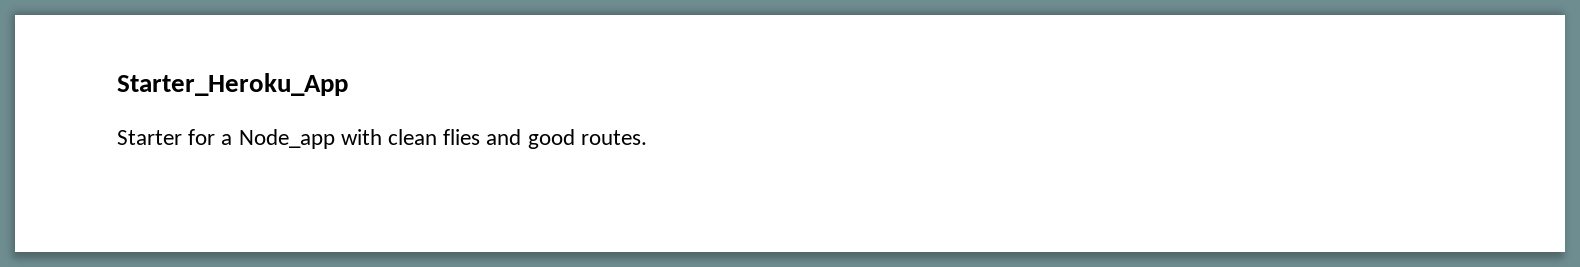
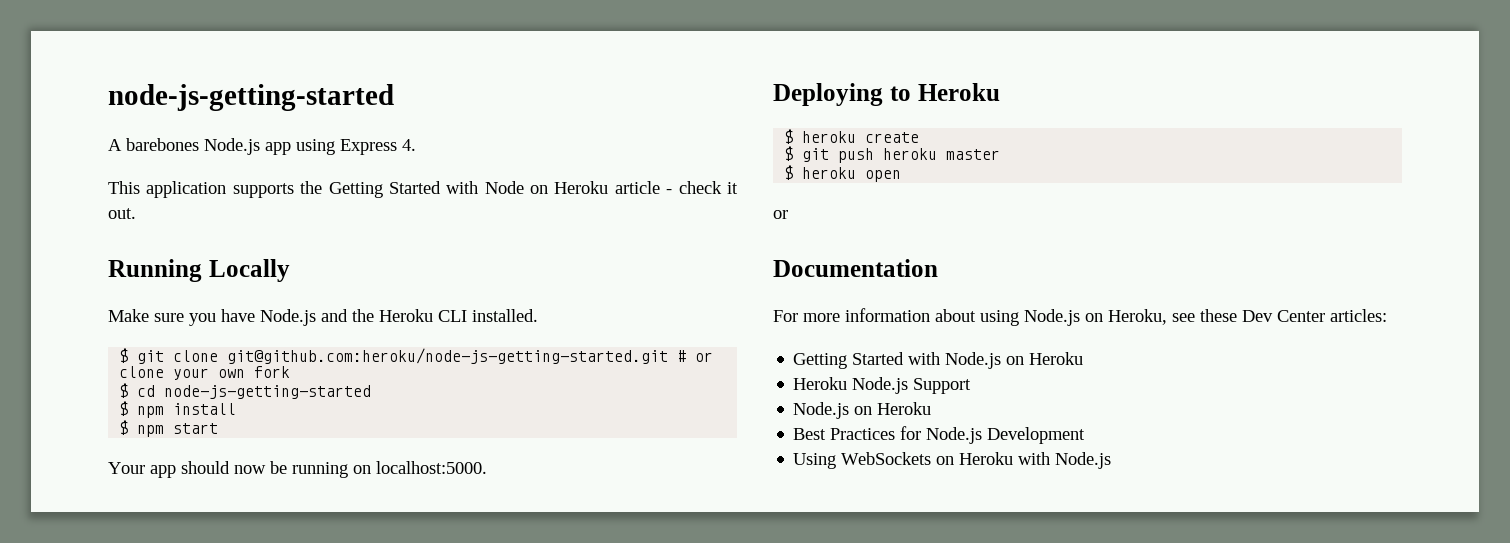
[117,73,348,96] [117,129,647,149] Starter_Heroku_App // Starter for a Node_app with clean flies and good routes. -> [108,84,394,111] [108,138,416,155] [108,181,738,198] [108,208,136,219] [108,259,290,282] [108,309,538,326] [119,348,714,364] [119,366,291,380] [119,383,372,399] [119,401,237,418] [119,420,219,437] [108,461,487,478] [773,83,1000,106] [784,129,920,144] [784,146,1001,163] [784,165,902,182] [773,210,788,219] [773,259,938,277] [773,308,1387,326] [793,352,1084,369] [793,377,972,394] [793,402,932,419] [793,426,1086,444] [793,452,1112,469] node-js-getting-started // A barebones Node.js app using Express 4. // This application supports the Getting Started with Node on Heroku article - check it out. // Running Locally // Make sure you have Node.js and the Heroku CLI installed. // $ git clone git@github.com:heroku/node-js-getting-started.git # or clone your own fork // $ cd node-js-getting-started // $ npm install // $ npm start // Your app should now be running on localhost:5000. // Deploying to Heroku // $ heroku create // $ git push heroku master // $ heroku open // or // Documentation // For more information about using Node.js on Heroku, see these Dev Center articles: // Getting Started with Node.js on Heroku // Heroku Node.js Support // Node.js on Heroku // Best Practices for Node.js Development // Using WebSockets on Heroku with Node.js

